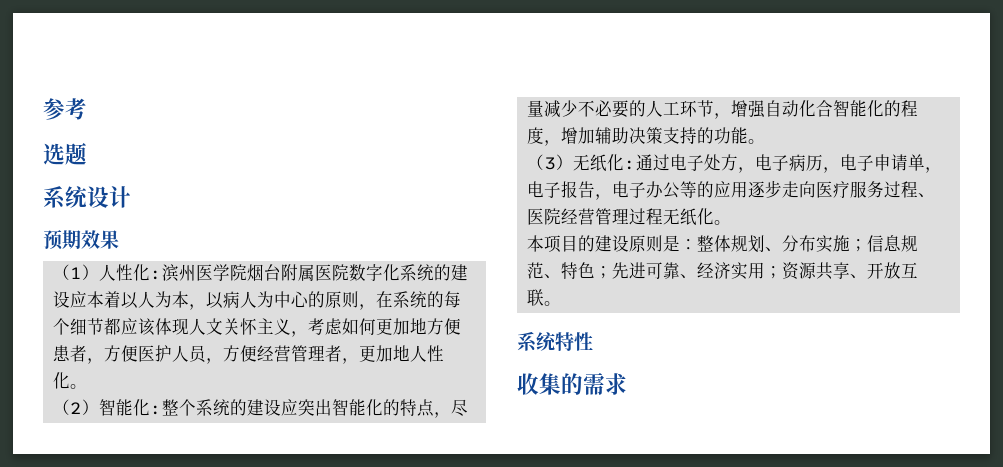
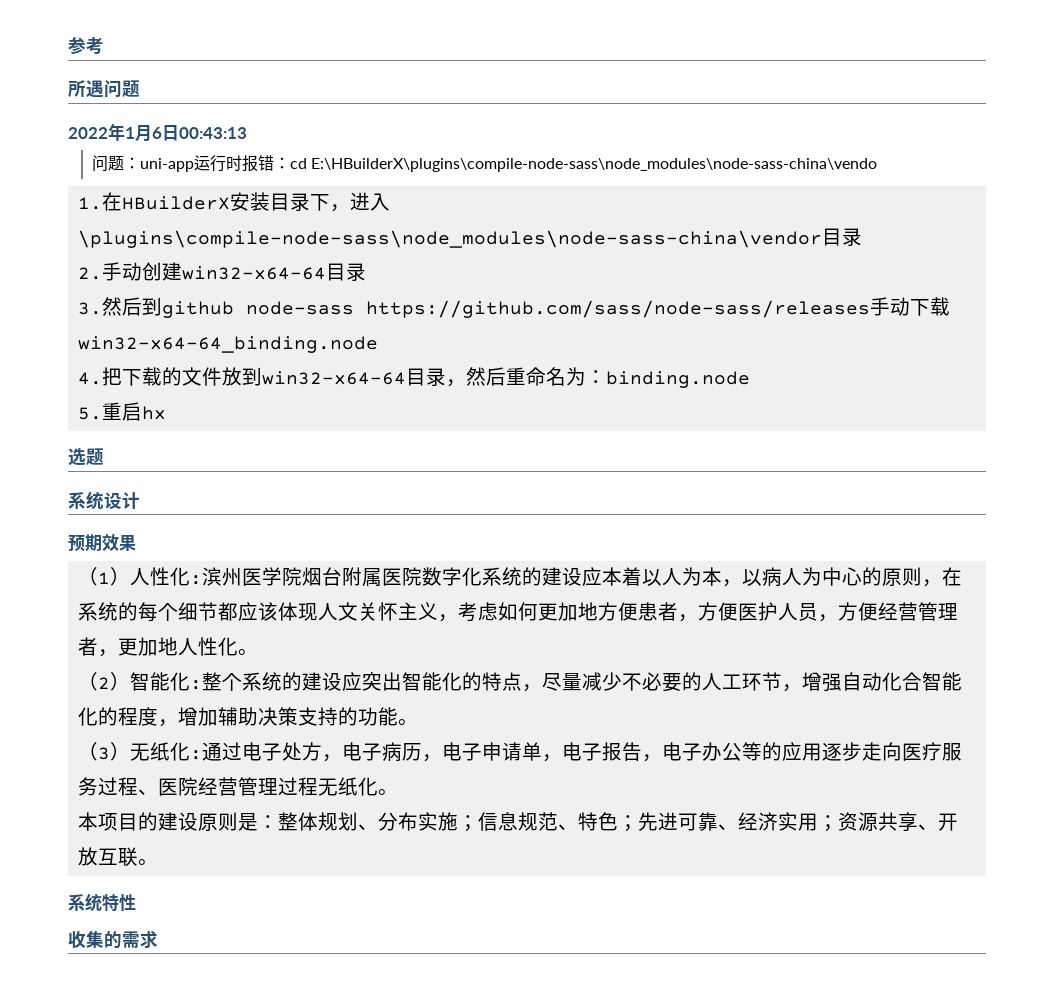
(87, 109) none -> [68,80,140,98] [68,123,247,142] [92,155,878,172] [77,192,390,212] [77,228,862,248] [77,262,366,281] [77,297,950,318] [77,336,378,353] [77,367,750,388] [77,402,166,421] // 所遇问题 // 2022年1月6日00:43:13 // 问题：uni-app运行时报错：cd E:\HBuilderX\plugins\compile-node-sass\node_modules\node-sass-china\vendo // 1.在HBuilderX安装目录下，进入\plugins\compile-node-sass\node_modules\node-sass-china\vendor目录 // 2.手动创建win32-x64-64目录 // 3.然后到github node-sass https://github.com/sass/node-sass/releases手动下载win32-x64-64_binding.node // 4.把下载的文件放到win32-x64-64目录，然后重命名为：binding.node // 5.重启hx

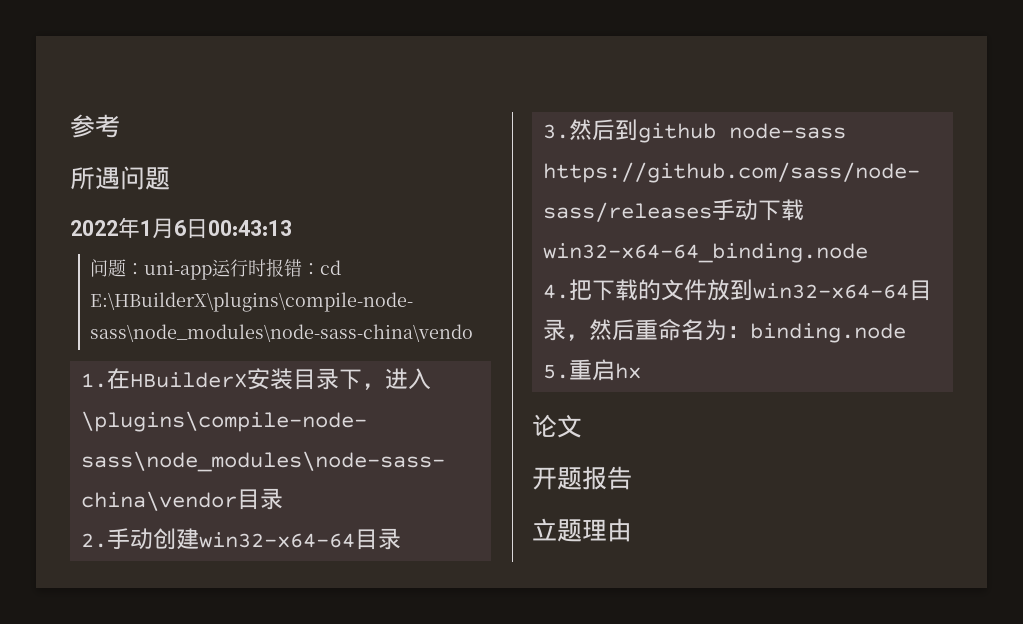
[68,448,104,466] [68,491,140,510] [68,534,136,552] [77,567,962,587] [77,602,958,622] [77,637,258,657] [77,672,962,692] [77,707,418,727] [77,742,962,762] [77,777,398,796] [77,812,958,832] [77,847,158,866] [68,893,136,912] [68,930,158,949] 选题 // 系统设计 // 预期效果 // （1）人性化:滨州医学院烟台附属医院数字化系统的建设应本着以人为本，以病人为中心的原则，在系统的每个细节都应该体现人文关怀主义，考虑如何更加地方便患者，方便医护人员，方便经营管理者，更加地人性化。 // （2）智能化:整个系统的建设应突出智能化的特点，尽量减少不必要的人工环节，增强自动化合智能化的程度，增加辅助决策支持的功能。 // （3）无纸化:通过电子处方，电子病历，电子申请单，电子报告，电子办公等的应用逐步走向医疗服务过程、医院经营管理过程无纸化。 // 本项目的建设原则是：整体规划、分布实施；信息规范、特色；先进可靠、经济实用；资源共享、开放互联。 // 系统特性 // 收集的需求 -> [532,414,582,438] [532,466,632,490] [532,518,632,542] 论文 // 开题报告 // 立题理由

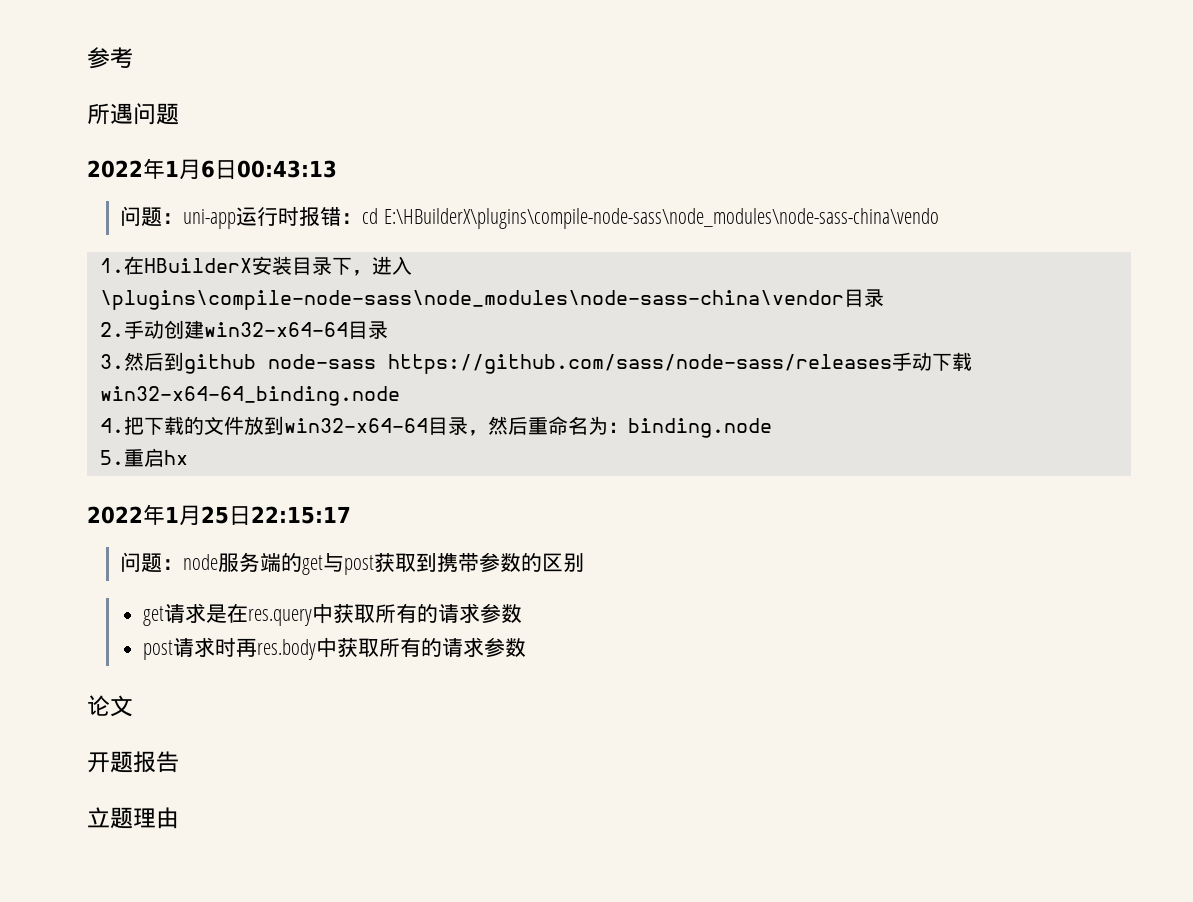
(641, 371) none -> [87,504,351,526] [120,552,585,575] [143,603,523,626] [143,637,527,660] // 2022年1月25日22:15:17 // 问题：node服务端的get与post获取到携带参数的区别 // get请求是在res.query中获取所有的请求参数 // post请求时再res.body中获取所有的请求参数

